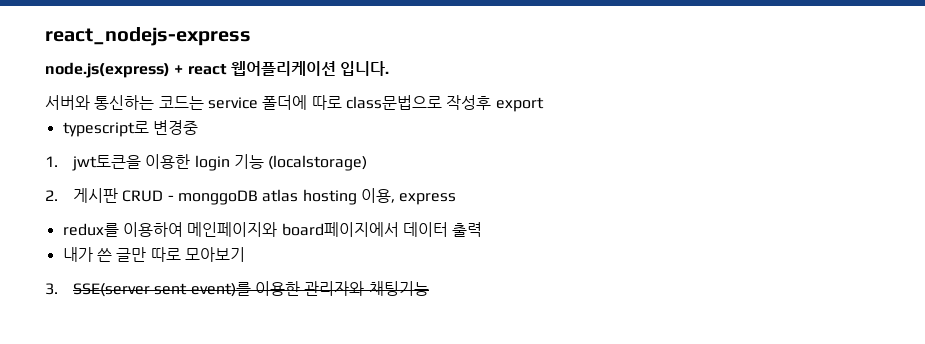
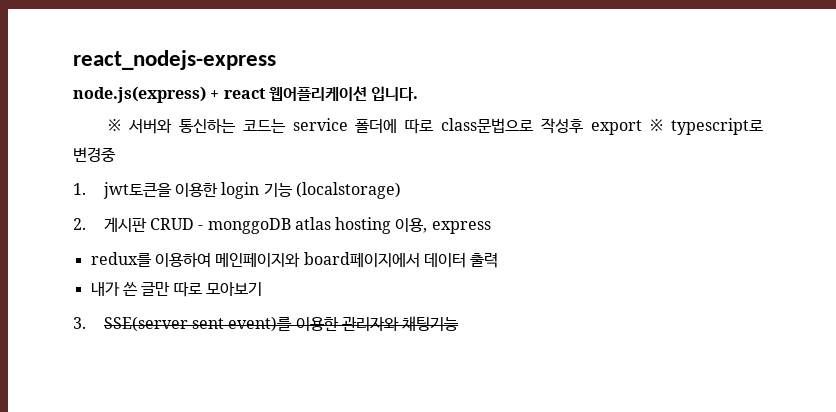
(390, 68) none -> [107,119,121,131] ※
(544, 104) // -> [650,119,664,131] ※

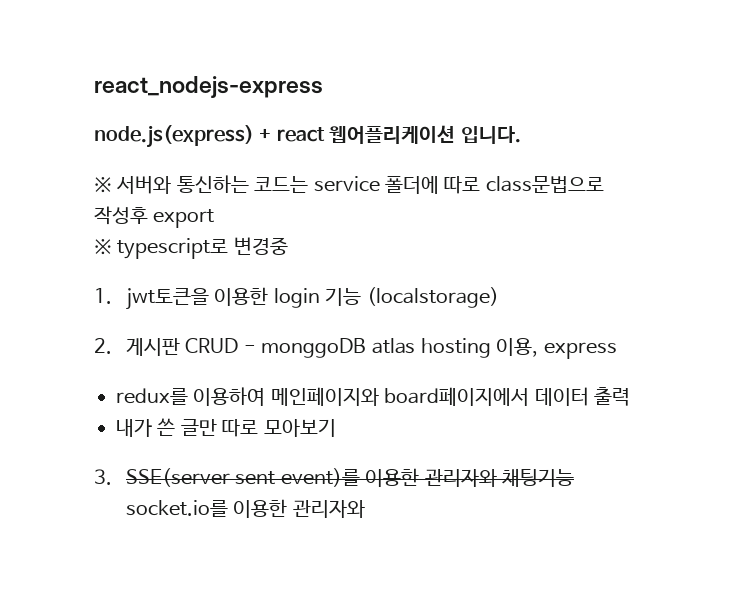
(643, 127) none -> (215, 218) //
(460, 323) none -> [125,499,365,518] socket.io를 이용한 관리자와

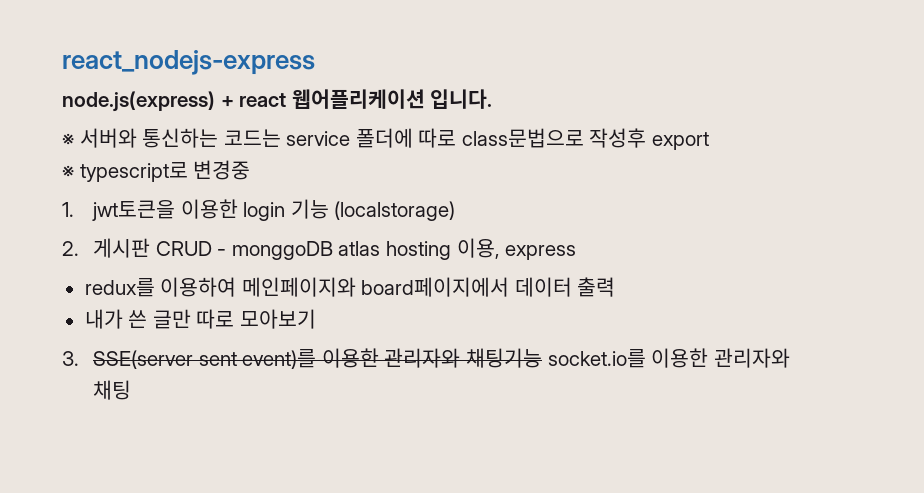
(365, 509) none -> [93,380,132,400] 채팅

